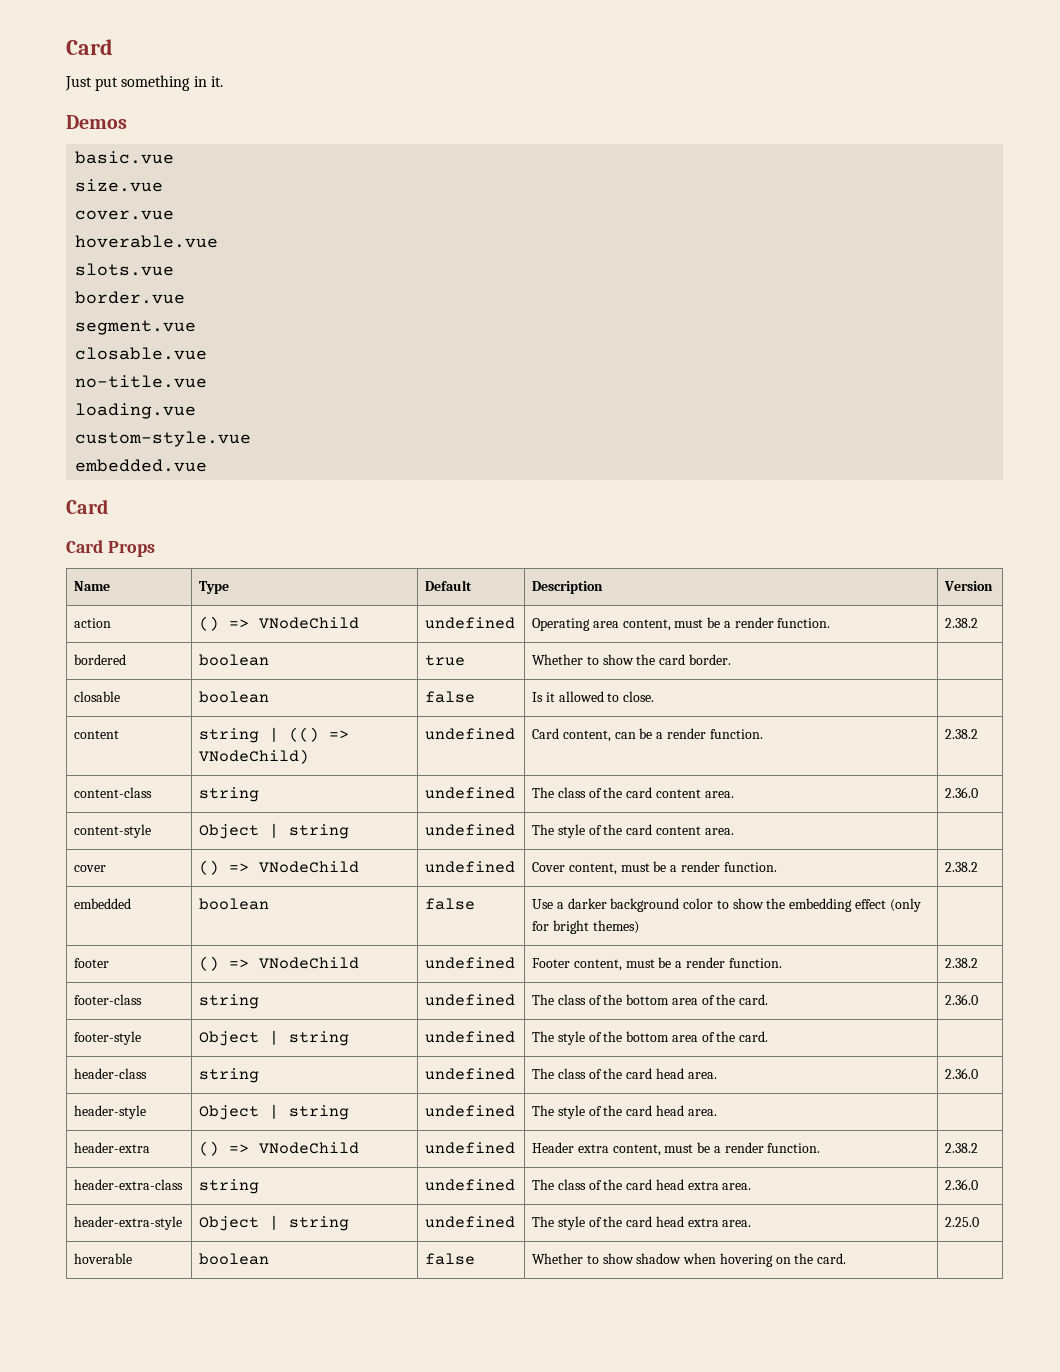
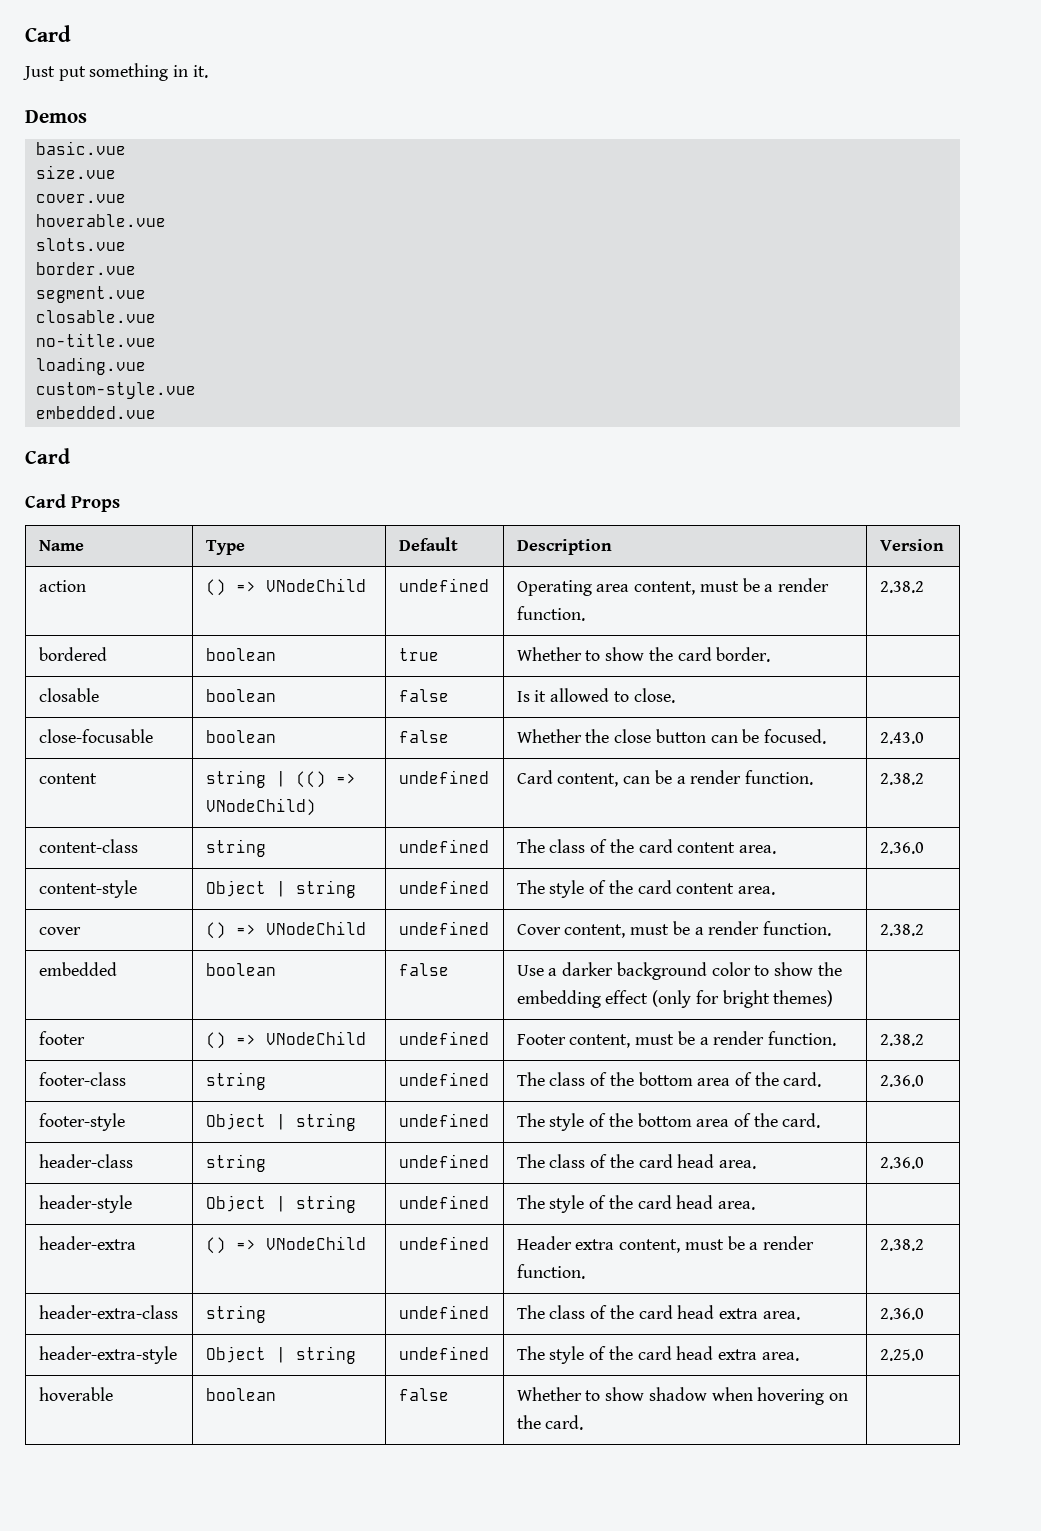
(655, 696) none -> [38,729,153,743] [205,730,276,743] [398,730,449,743] [516,729,826,744] [879,732,924,744] // close-focusable | boolean | false | Whether the close button can be focused. | 2.43.0

